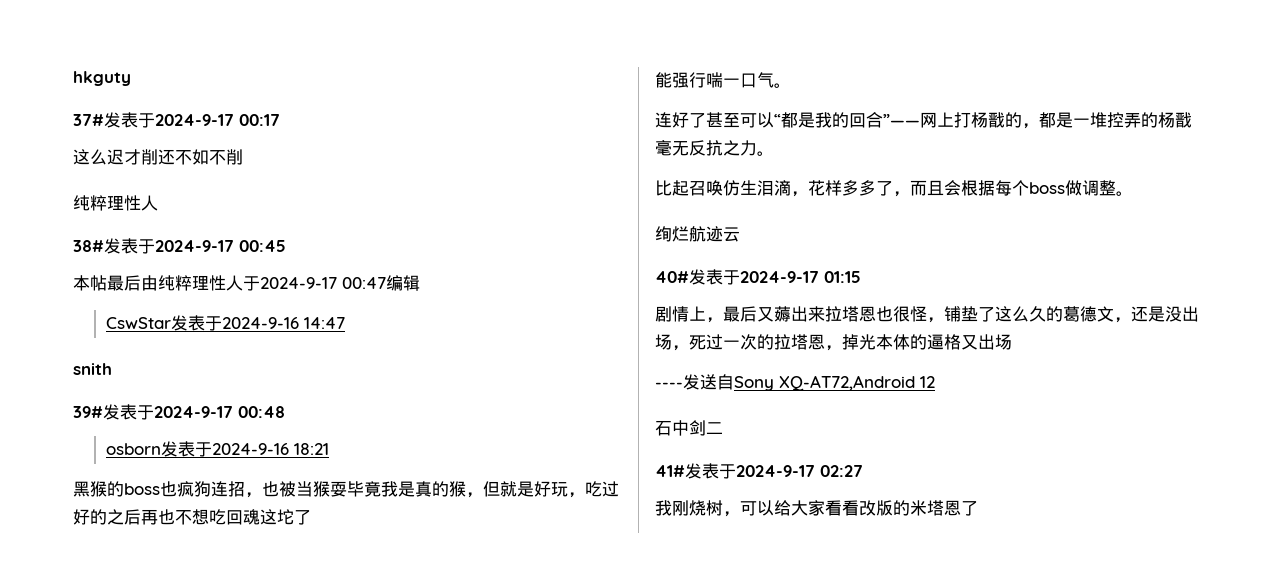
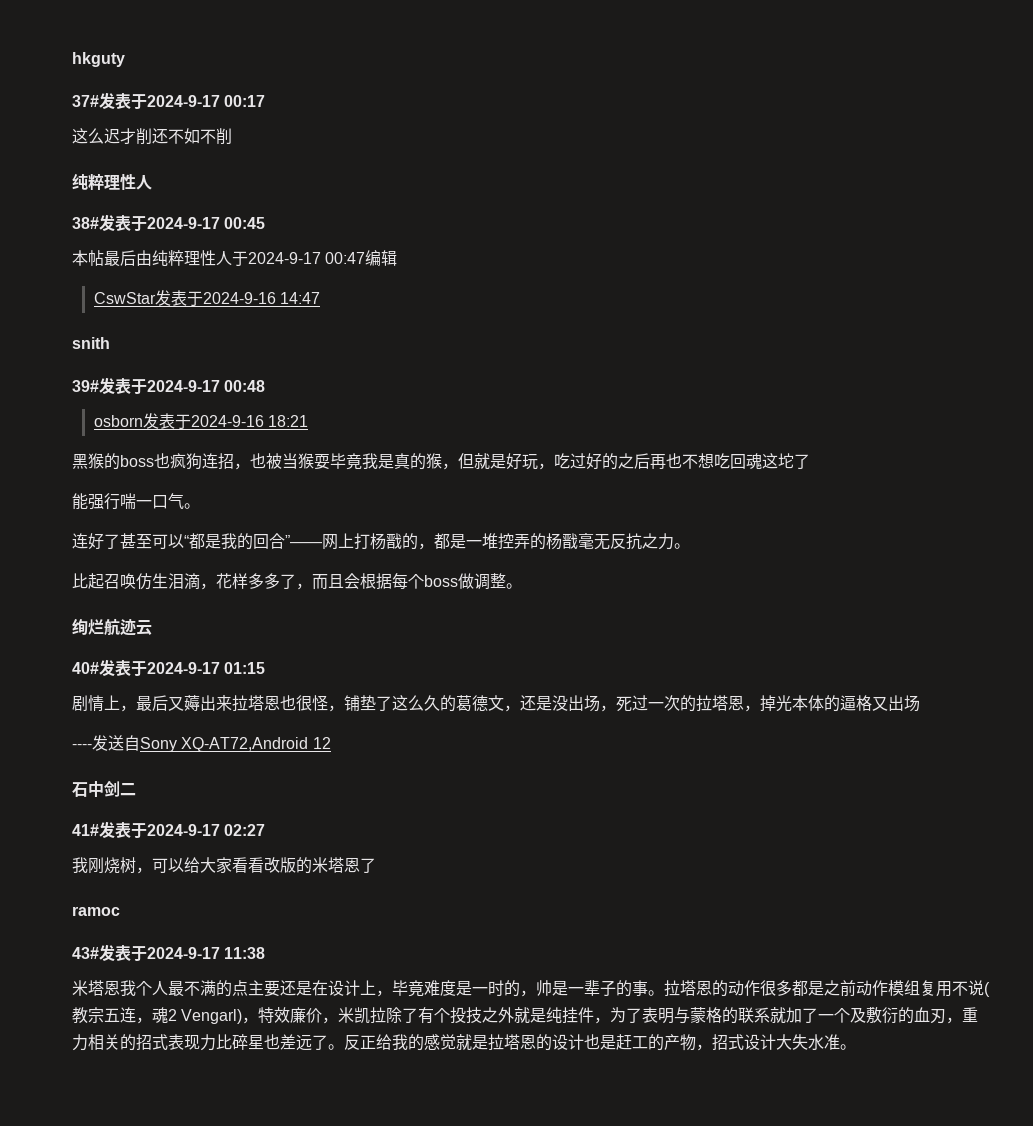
(978, 508) none -> [72,906,120,916] [72,944,266,962] [72,980,990,997] [72,1006,979,1024] [72,1034,856,1051] // ramoc // 43#发表于2024-9-17 11:38 // 米塔恩我个人最不满的点主要还是在设计上，毕竟难度是一时的，帅是一辈子的事。拉塔恩的动作很多都是之前动作模组复用不说(教宗五连，魂2 Vengarl)，特效廉价，米凯拉除了有个投技之外就是纯挂件，为了表明与蒙格的联系就加了一个及敷衍的血刃，重力相关的招式表现力比碎星也差远了。反正给我的感觉就是拉塔恩的设计也是赶工的产物，招式设计大失水准。

